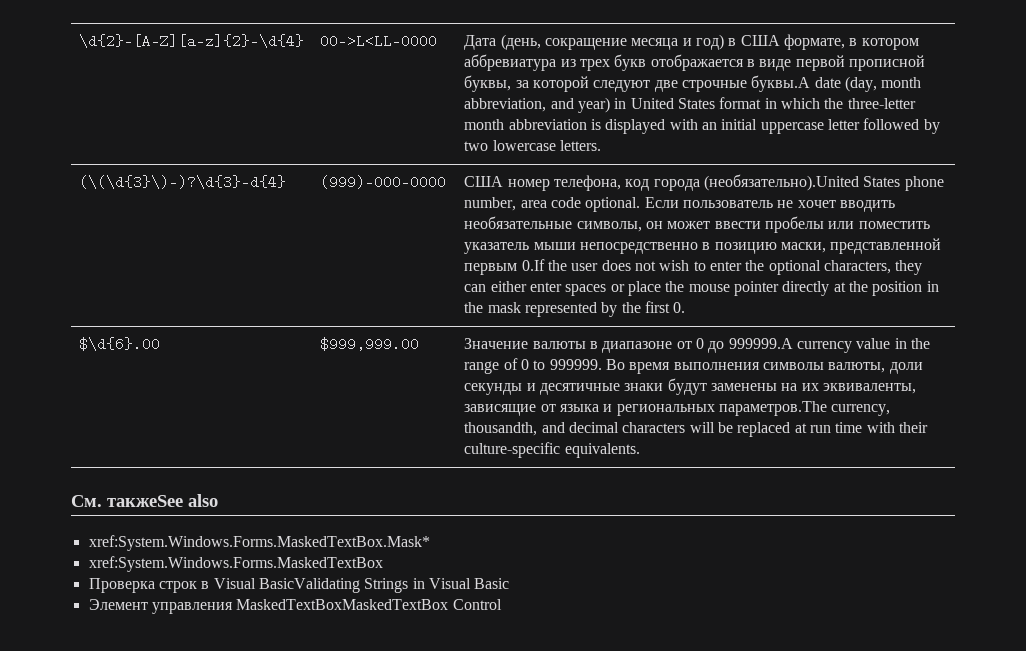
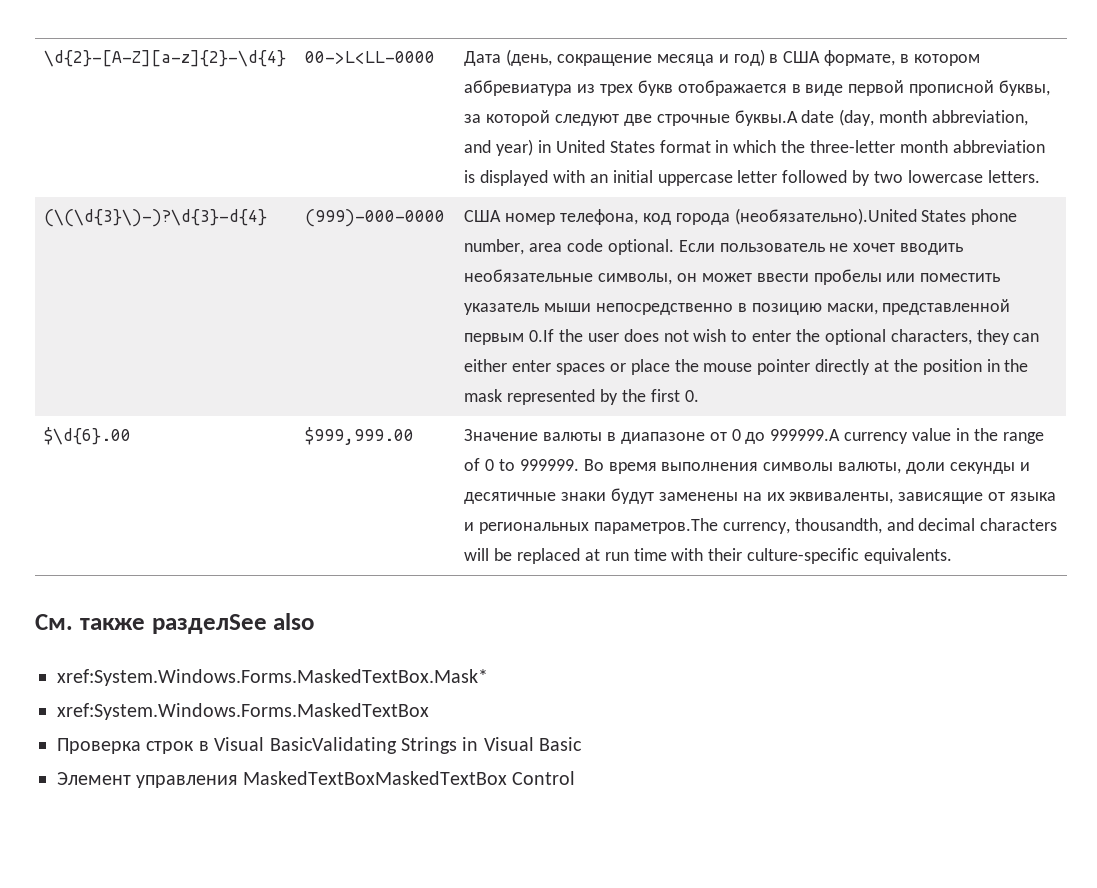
[107,495,183,507] такжеSee -> [79,614,267,634] также разделSee

